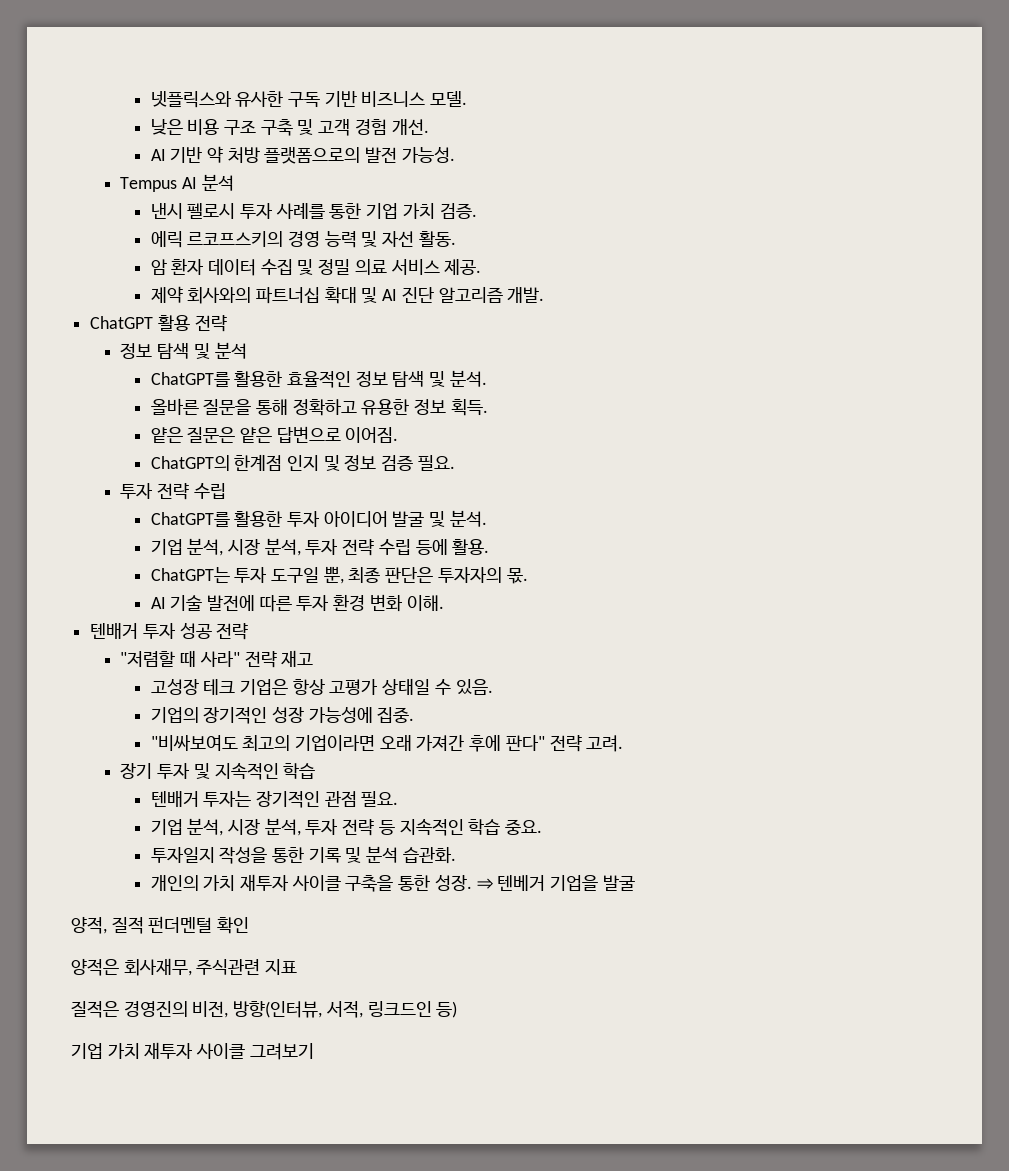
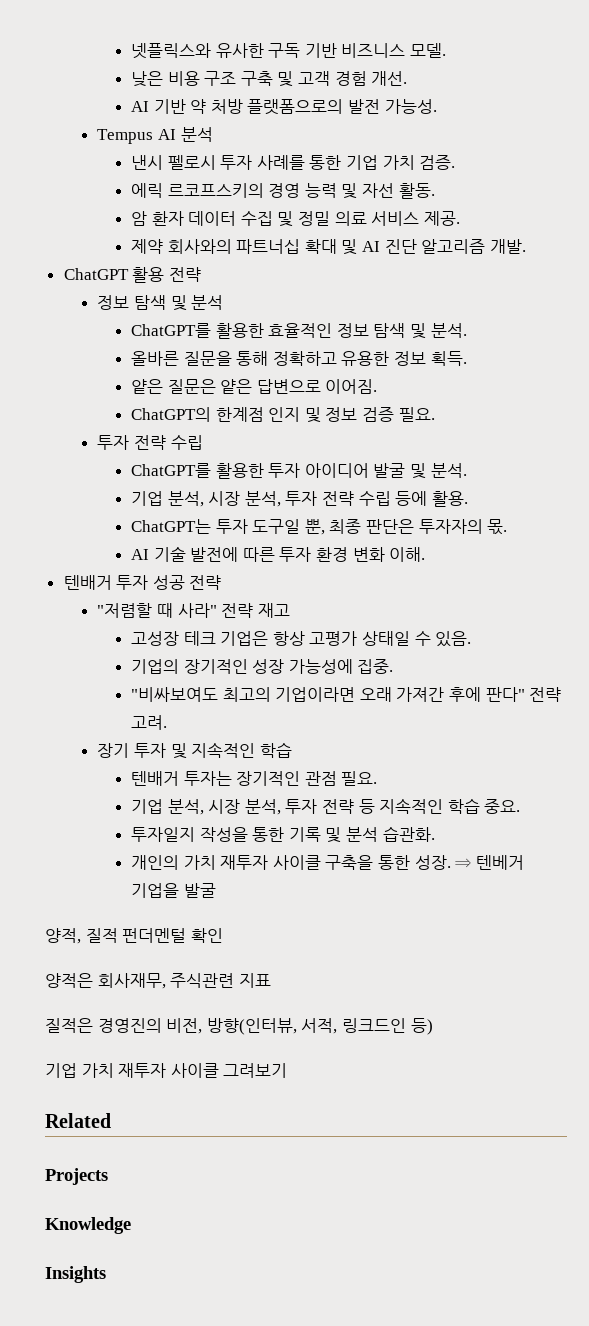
(314, 1051) none -> [45,1113,111,1128] [45,1168,108,1185] [45,1217,131,1234] [45,1266,106,1283] // Related // Projects // Knowledge // Insights

